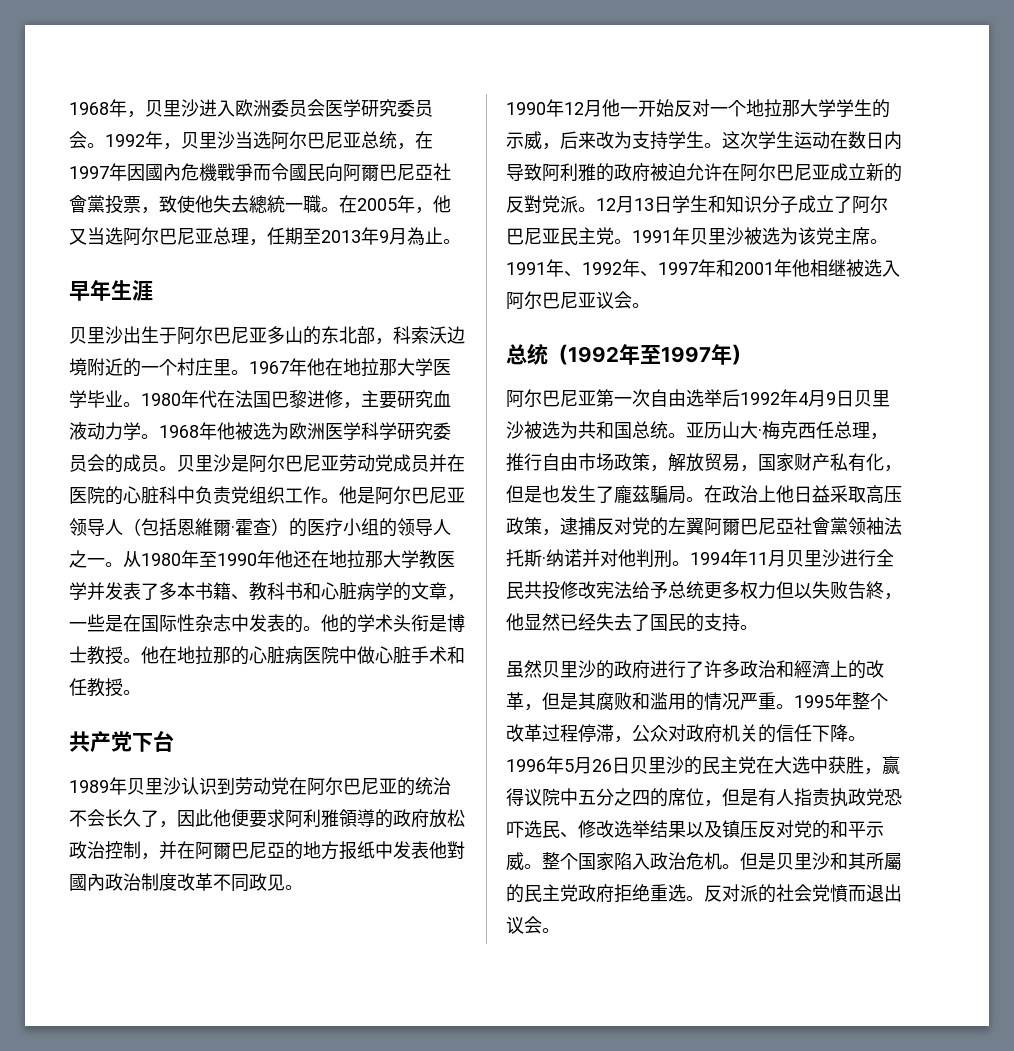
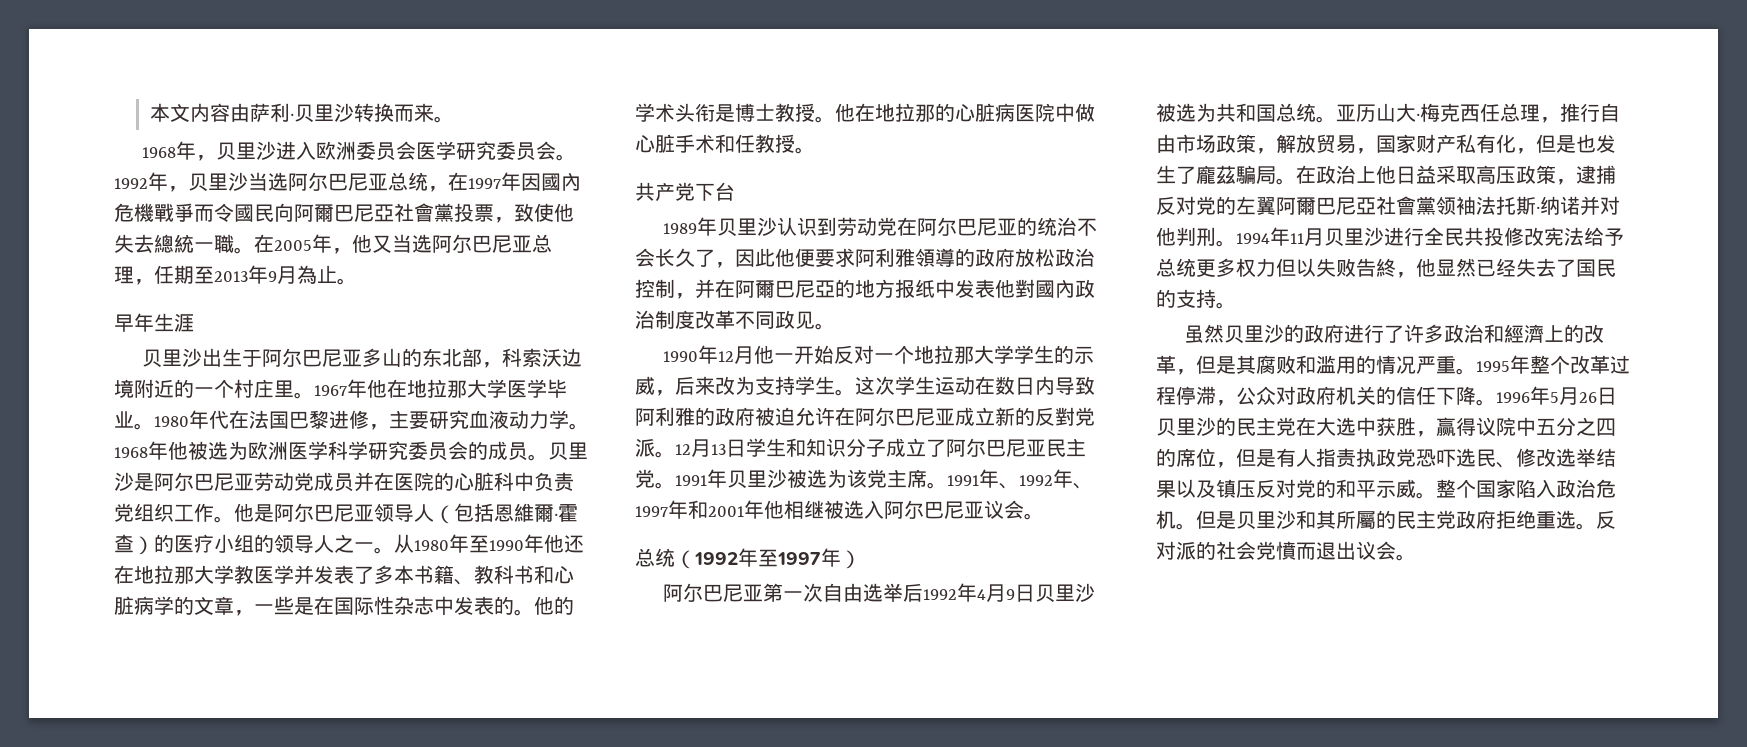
(69, 108) none -> [150,103,455,123] 本文内容由萨利·贝里沙转换而来。 //

